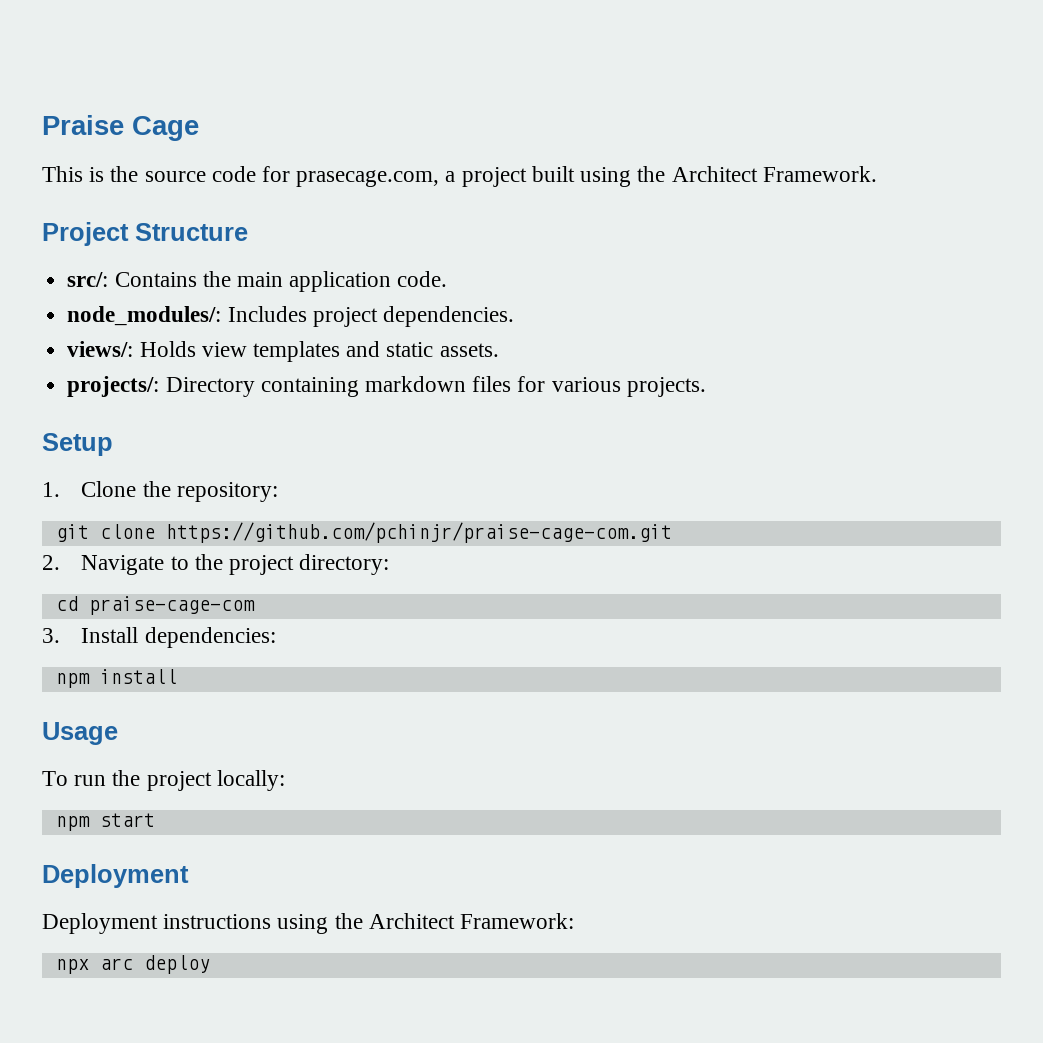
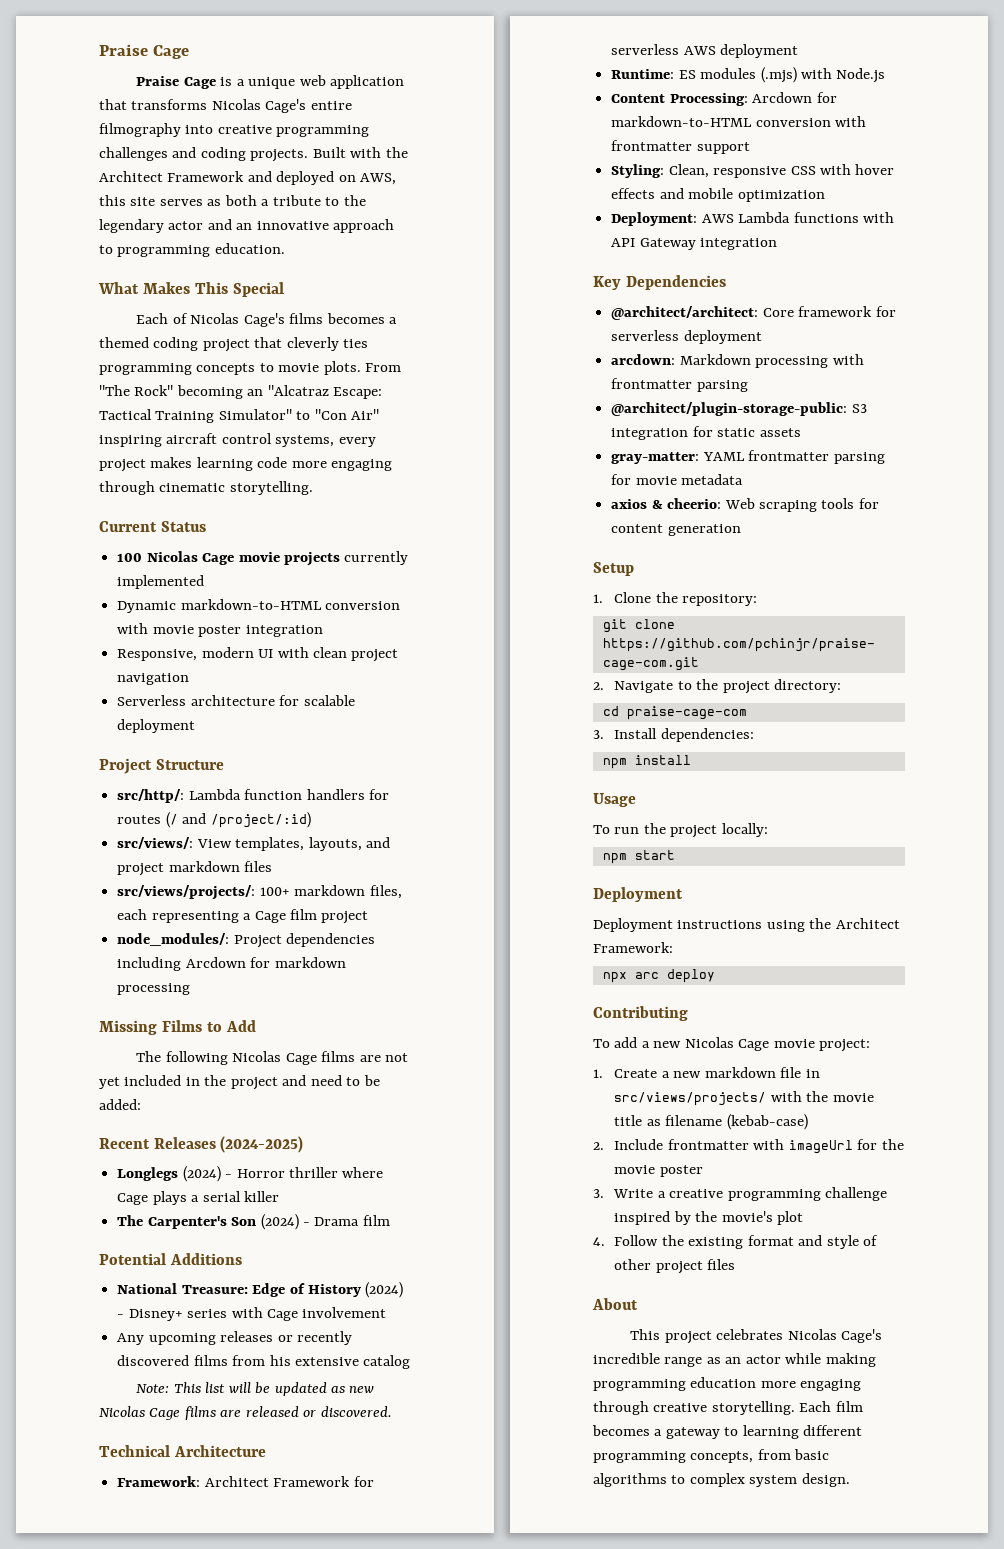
[42,166,877,187] [42,222,248,246] [67,271,448,292] [67,306,514,327] [67,341,499,362] [67,376,706,397] This is the source code for prasecage.com, a project built using the Architect Framework. // Project Structure // src/: Contains the main application code. // node_modules/: Includes project dependencies. // views/: Holds view templates and static assets. // projects/: Directory containing markdown files for various projects. -> [136,75,404,89] [99,99,352,113] [99,123,370,137] [99,147,408,162] [99,171,397,185] [99,195,366,206] [99,219,395,233] [99,243,285,257] [98,282,284,297] [136,313,397,327] [99,337,369,352] [99,361,402,375] [99,385,383,399] [99,409,380,423] [99,433,376,447] [99,457,393,472] [99,481,313,495] [99,521,206,532] [117,551,409,566] [117,575,205,589] [117,599,401,613] [117,623,323,637] [117,647,399,662] [117,673,190,685] [117,695,355,706] [117,719,196,733] [99,758,224,774] [117,789,389,803] [117,812,311,828] [117,837,390,851] [117,861,273,876] [117,885,402,900] [117,909,369,924] [117,933,376,948] [117,957,346,971] [117,983,191,995] [99,1020,256,1035] [136,1051,408,1065] [99,1075,380,1090] [99,1099,141,1110] [99,1136,304,1153] [117,1166,384,1182] [117,1191,279,1205] [117,1214,390,1230] [99,1253,242,1265] [117,1282,404,1298] [117,1307,387,1321] [117,1331,352,1345] [117,1355,411,1369] [136,1382,375,1396] [99,1406,392,1420] [99,1445,266,1457] [117,1476,374,1487] [611,44,799,58] [611,67,886,83] [611,92,837,106] [611,116,867,127] [611,140,750,154] [611,164,895,178] [611,188,825,202] [611,212,894,226] [611,238,778,250] [593,275,726,290] [611,306,896,320] [611,330,762,344] [611,354,864,368] [611,378,748,392] [611,402,867,416] [611,426,801,440] [611,450,885,464] [611,474,744,485] [611,498,879,512] [611,524,741,536] Praise Cage is a unique web application that transforms Nicolas Cage's entire filmography into creative programming challenges and coding projects. Built with the Architect Framework and deployed on AWS, this site serves as both a tribute to the legendary actor and an innovative approach to programming education. // What Makes This Special // Each of Nicolas Cage's films becomes a themed coding project that cleverly ties programming concepts to movie plots. From "The Rock" becoming an "Alcatraz Escape: Tactical Training Simulator" to "Con Air" inspiring aircraft control systems, every project makes learning code more engaging through cinematic storytelling. // Current Status // 100 Nicolas Cage movie projects currently implemented // Dynamic markdown-to-HTML conversion with movie poster integration // Responsive, modern UI with clean project navigation // Serverless architecture for scalable deployment // Project Structure // src/http/: Lambda function handlers for routes (/ and /project/:id) // src/views/: View templates, layouts, and project markdown files // src/views/projects/: 100+ markdown files, each representing a Cage film project // node_modules/: Project dependencies including Arcdown for markdown processing // Missing Films to Add // The following Nicolas Cage films are not yet included in the project and need to be added: // Recent Releases (2024-2025) // Longlegs (2024) - Horror thriller where Cage plays a serial killer // The Carpenter's Son (2024) - Drama film // Potential Additions // National Treasure: Edge of History (2024) - Disney+ series with Cage involvement // Any upcoming releases or recently discovered films from his extensive catalog // Note: This list will be updated as new Nicolas Cage films are released or discovered. // Technical Architecture // Framework: Architect Framework for serverless AWS deployment // Runtime: ES modules (.mjs) with Node.js // Content Processing: Arcdown for markdown-to-HTML conversion with frontmatter support // Styling: Clean, responsive CSS with hover effects and mobile optimization // Deployment: AWS Lambda functions with API Gateway integration // Key Dependencies // @architect/architect: Core framework for serverless deployment // arcdown: Markdown processing with frontmatter parsing // @architect/plugin-storage-public: S3 integration for static assets // gray-matter: YAML frontmatter parsing for movie metadata // axios & cheerio: Web scraping tools for content generation
(210, 964) none -> [593,1006,688,1021] [593,1037,871,1052] [593,1067,820,1078] [614,1091,874,1106] [614,1114,808,1130] [593,1139,904,1154] [614,1165,703,1177] [593,1187,888,1201] [614,1211,804,1225] [593,1235,879,1249] [614,1259,736,1274] [592,1298,638,1310] [630,1329,883,1344] [593,1353,876,1367] [593,1377,862,1391] [593,1401,863,1415] [592,1425,863,1439] [593,1449,830,1463] [593,1473,850,1487] // Contributing // To add a new Nicolas Cage movie project: // 1. Create a new markdown file in src/views/projects/ with the movie title as filename (kebab-case) // 2. Include frontmatter with imageUrl for the movie poster // 3. Write a creative programming challenge inspired by the movie's plot // 4. Follow the existing format and style of other project files // About // This project celebrates Nicolas Cage's incredible range as an actor while making programming education more engaging through creative storytelling. Each film becomes a gateway to learning different programming concepts, from basic algorithms to complex system design.

